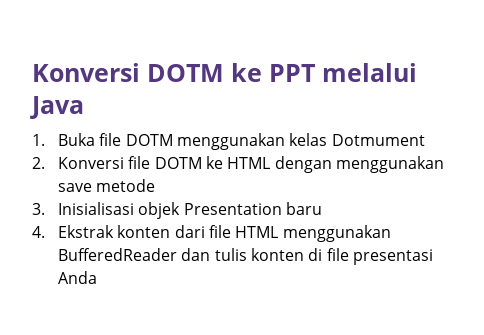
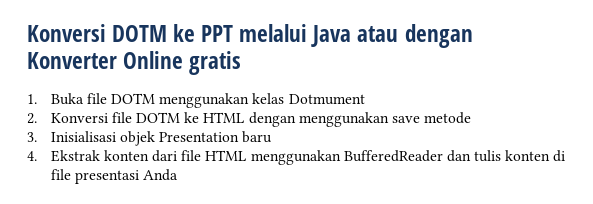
(84, 107) none -> [357,24,473,48] [27,51,242,75] atau dengan Konverter Online gratis

